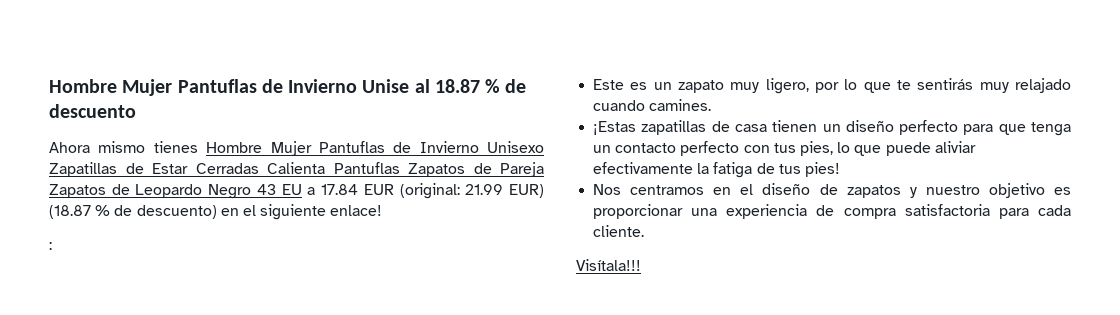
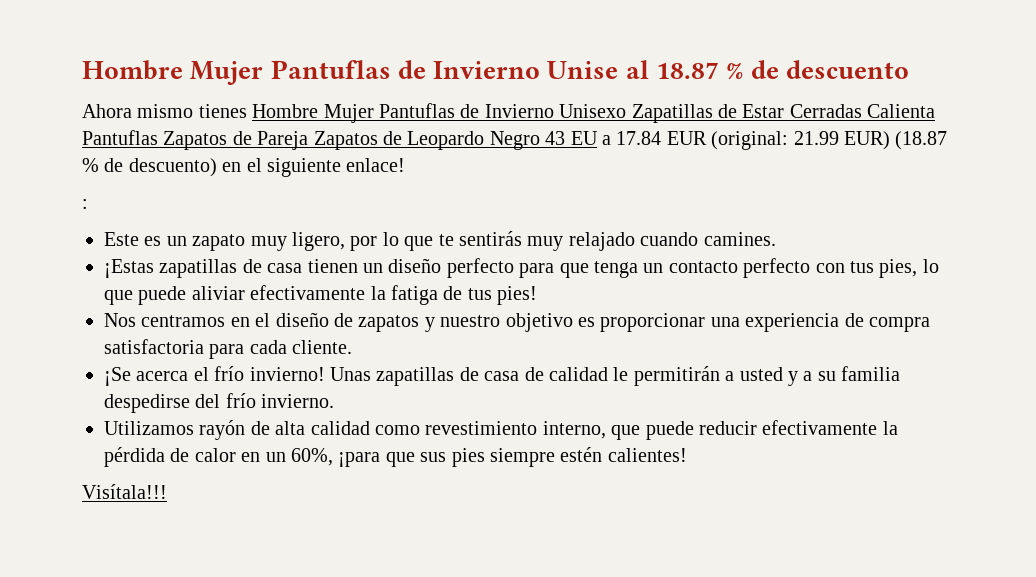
(645, 231) none -> [104,366,901,386] [104,393,335,413] [104,420,898,440] [104,447,687,467] // ¡Se acerca el frío invierno! Unas zapatillas de casa de calidad le permitirán a usted y a su familia despedirse del frío invierno. // Utilizamos rayón de alta calidad como revestimiento interno, que puede reducir efectivamente la pérdida de calor en un 60%, ¡para que sus pies siempre estén calientes!

